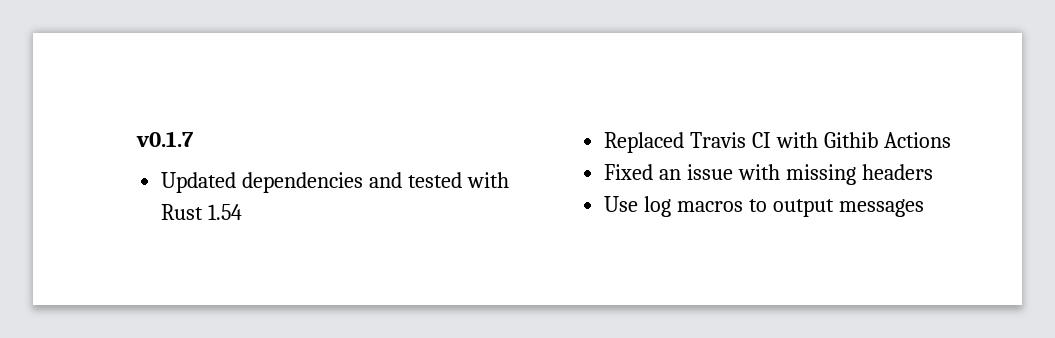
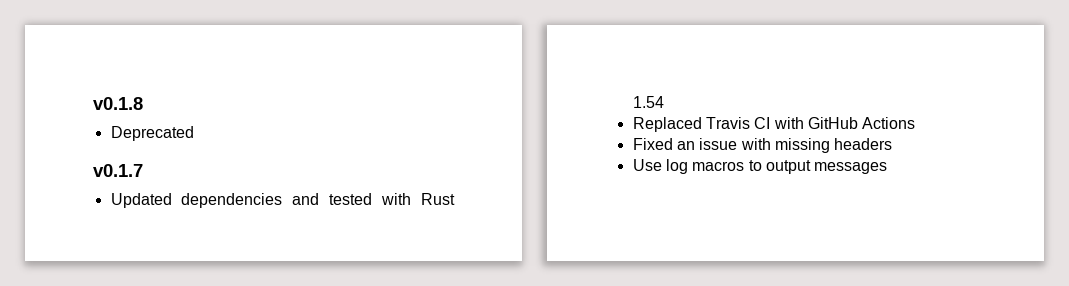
(136, 139) none -> [93,97,143,110] [110,126,194,141] v0.1.8 // Deprecated //
[823,132,878,148] Githib -> [807,117,858,129] GitHub

